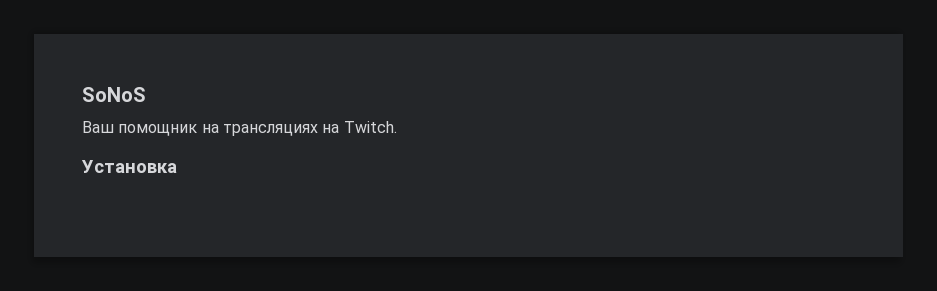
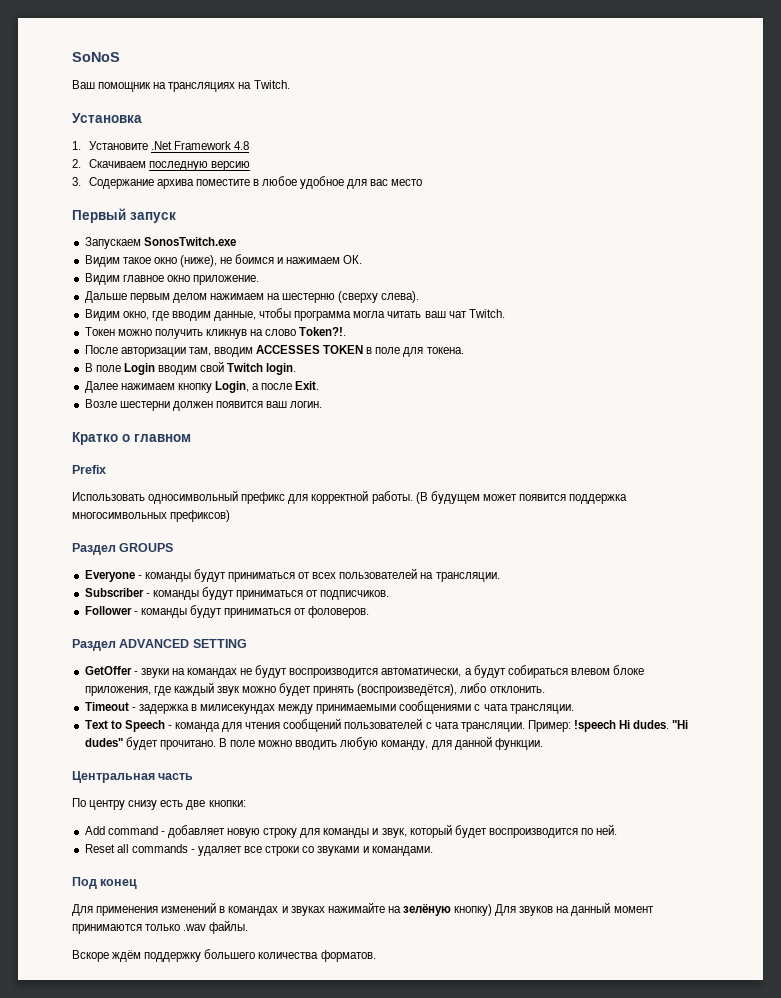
(177, 166) none -> [72,141,249,150] [72,159,250,171] [72,176,423,189] [72,208,176,223] [84,237,236,249] [84,254,363,267] [84,273,259,285] [84,291,420,303] [84,308,505,321] [84,327,347,339] [84,345,464,357] [84,361,297,375] [84,381,320,393] [84,399,323,411] [72,432,191,445] [72,465,106,474] [72,490,628,504] [72,510,231,522] [72,543,174,555] [84,568,500,582] [84,587,390,600] [84,605,370,618] [72,639,247,651] [84,665,645,678] [84,682,545,696] [84,701,574,714] [84,718,689,732] [84,736,543,750] [72,771,194,783] [72,798,246,810] [84,824,618,838] [84,844,433,856] [72,877,138,889] [72,902,654,916] [72,920,249,934] [72,949,376,962] // 1. Установите .Net Framework 4.8 // 2. Скачиваем последную версию // 3. Содержание архива поместите в любое удобное для вас место // Первый запуск // Запускаем SonosTwitch.exe // Видим такое окно (ниже), не боимся и нажимаем ОК. // Видим главное окно приложение. // Дальше первым делом нажимаем на шестерню (сверху слева). // Видим окно, где вводим данные, чтобы программа могла читать ваш чат Twitch. // Токен можно получить кликнув на слово Token?!. // После авторизации там, вводим ACCESSES TOKEN в поле для токена. // В поле Login вводим свой Twitch login. // Далее нажимаем кнопку Login, а после Exit. // Возле шестерни должен появится ваш логин. // Кратко о главном // Prefix // Использовать односимвольный префикс для корректной работы. (В будущем может появится поддержка многосимвольных префиксов) // Раздел GROUPS // Everyone - команды будут приниматься от всех пользователей на трансляции. // Subscriber - команды будут приниматься от подписчиков. // Follower - команды будут приниматься от фоловеров. // Раздел ADVANCED SETTING // GetOffer - звуки на командах не будут воспроизводится автоматически, а будут собираться влевом блоке приложения, где каждый звук можно будет принять (воспроизведётся), либо отклонить. // Timeout - задержка в милисекундах между принимаемыми сообщениями с чата трансляции. // Text to Speech - команда для чтения сообщений пользователей с чата трансляции. Пример: !speech Hi dudes. "Hi dudes" будет прочитано. В поле можно вводить любую команду, для данной функции. // Центральная часть // По центру снизу есть две кнопки: // Add command - добавляет новую строку для команды и звук, который будет воспроизводится по ней. // Reset all commands - удаляет все строки со звуками и командами. // Под конец // Для применения изменений в командах и звуках нажимайте на зелёную кнопку) Для звуков на данный момент принимаются только .wav файлы. // Вскоре ждём поддержку большего количества форматов.

